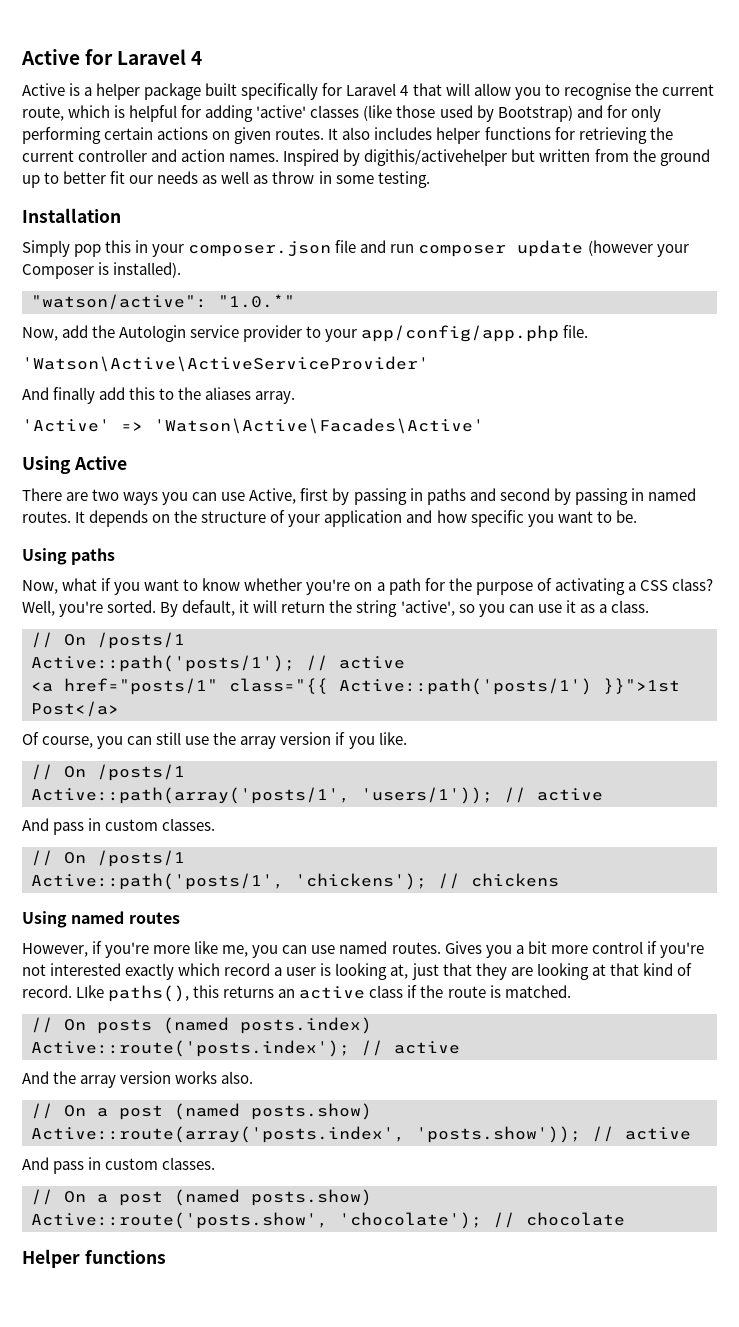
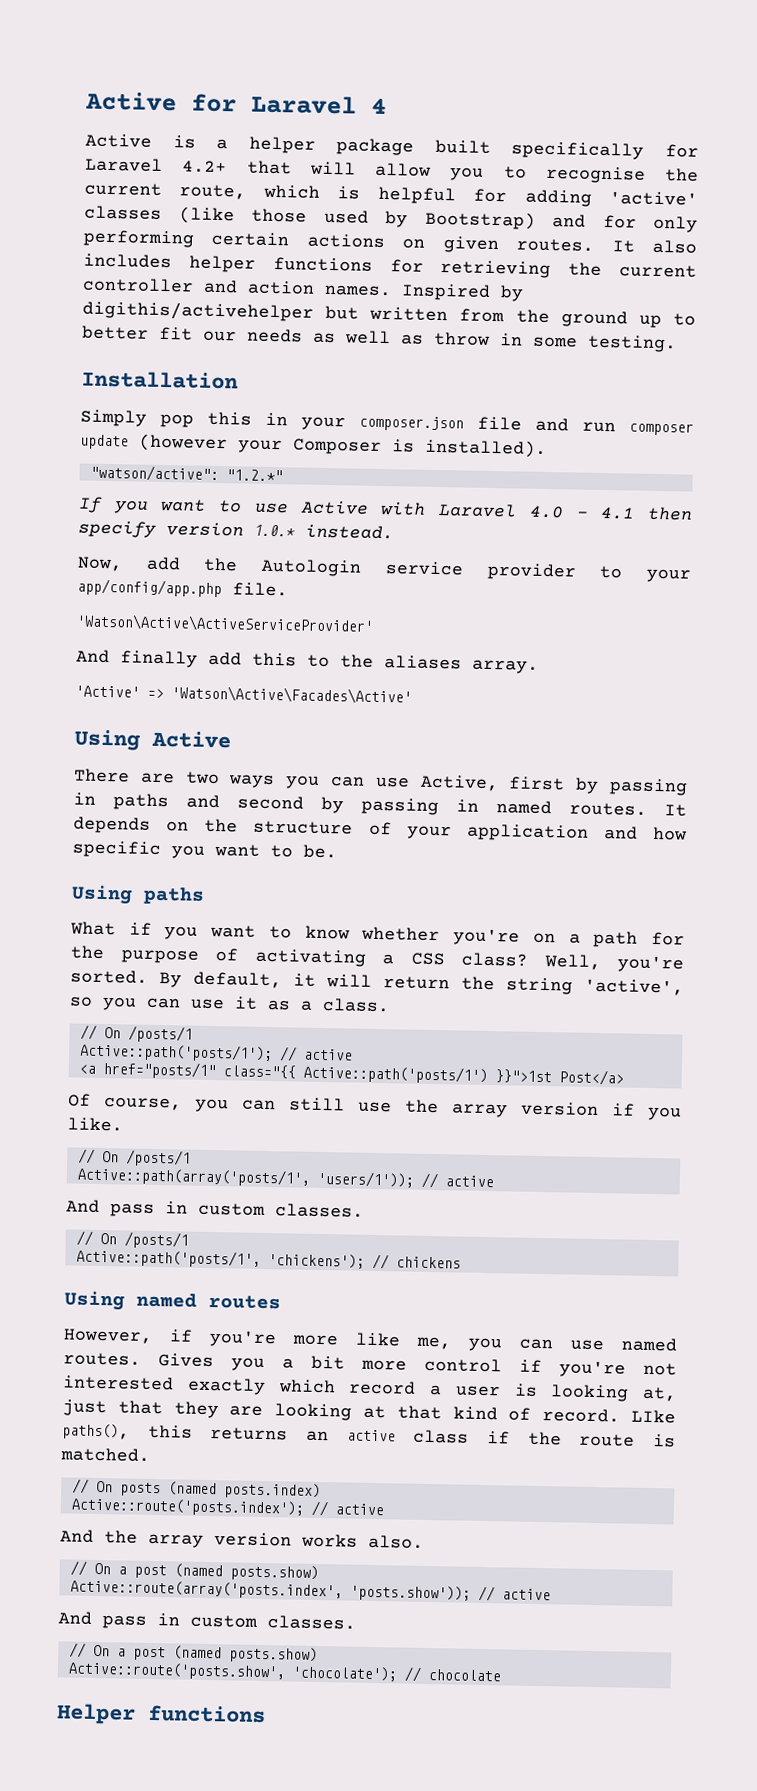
[400,85,409,96] 4 -> [182,160,228,174] 4.2+
[218,294,295,308] "1.0.*" -> [225,469,283,482] [78,496,694,521] [78,520,394,540] "1.2.*" // If you want to use Active with Laravel 4.0 - 4.1 then specify version 1.0.* instead.
[22,578,98,594] Now, what -> [70,921,116,936] What

